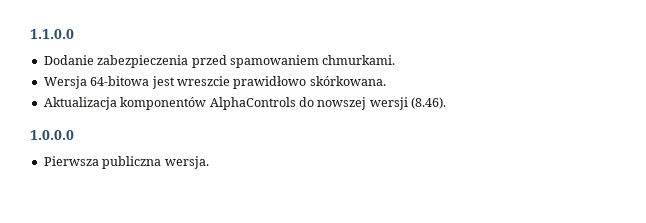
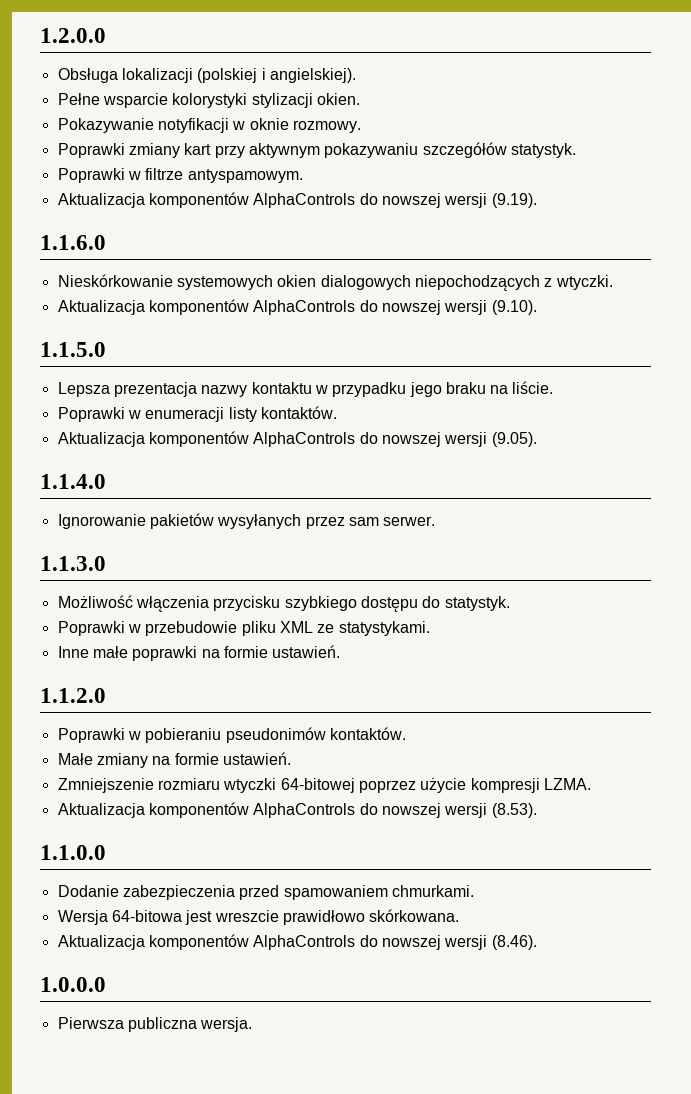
(30, 34) none -> [40,28,106,43] [57,68,356,83] [57,93,360,108] [57,118,361,133] [57,142,576,158] [57,168,303,183] [57,192,537,208] [40,235,106,250] [57,274,613,291] [57,299,537,315] [40,342,106,357] [57,381,554,397] [57,406,337,422] [57,431,537,447] [40,474,106,489] [57,513,436,529] [40,556,106,571] [57,595,510,612] [57,621,430,636] [57,645,341,661] [40,688,106,703] [57,727,406,743] [57,752,291,768] [57,778,591,793] [57,802,537,818] 1.2.0.0 // Obsługa lokalizacji (polskiej i angielskiej). // Pełne wsparcie kolorystyki stylizacji okien. // Pokazywanie notyfikacji w oknie rozmowy. // Poprawki zmiany kart przy aktywnym pokazywaniu szczegółów statystyk. // Poprawki w filtrze antyspamowym. // Aktualizacja komponentów AlphaControls do nowszej wersji (9.19). // 1.1.6.0 // Nieskórkowanie systemowych okien dialogowych niepochodzących z wtyczki. // Aktualizacja komponentów AlphaControls do nowszej wersji (9.10). // 1.1.5.0 // Lepsza prezentacja nazwy kontaktu w przypadku jego braku na liście. // Poprawki w enumeracji listy kontaktów. // Aktualizacja komponentów AlphaControls do nowszej wersji (9.05). // 1.1.4.0 // Ignorowanie pakietów wysyłanych przez sam serwer. // 1.1.3.0 // Możliwość włączenia przycisku szybkiego dostępu do statystyk. // Poprawki w przebudowie pliku XML ze statystykami. // Inne małe poprawki na formie ustawień. // 1.1.2.0 // Poprawki w pobieraniu pseudonimów kontaktów. // Małe zmiany na formie ustawień. // Zmniejszenie rozmiaru wtyczki 64-bitowej poprzez użycie kompresji LZMA. // Aktualizacja komponentów AlphaControls do nowszej wersji (8.53). //

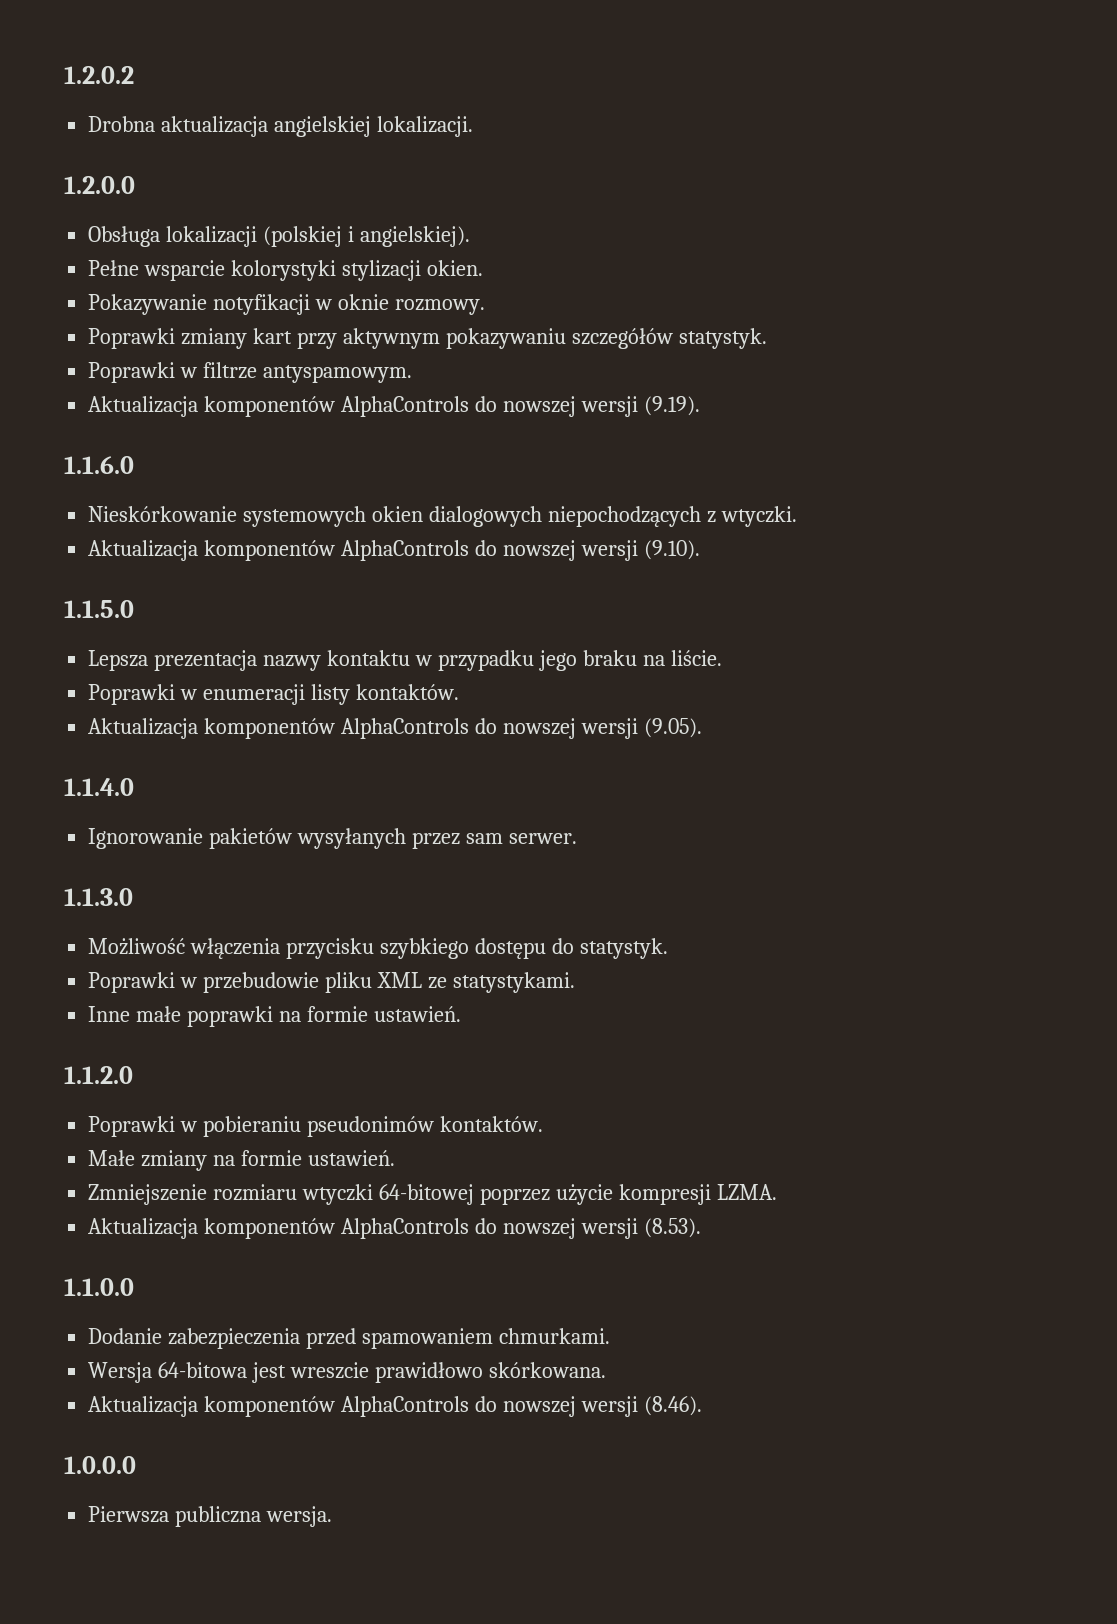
(40, 35) none -> [64,66,134,84] [88,116,474,137] 1.2.0.2 // Drobna aktualizacja angielskiej lokalizacji. //

